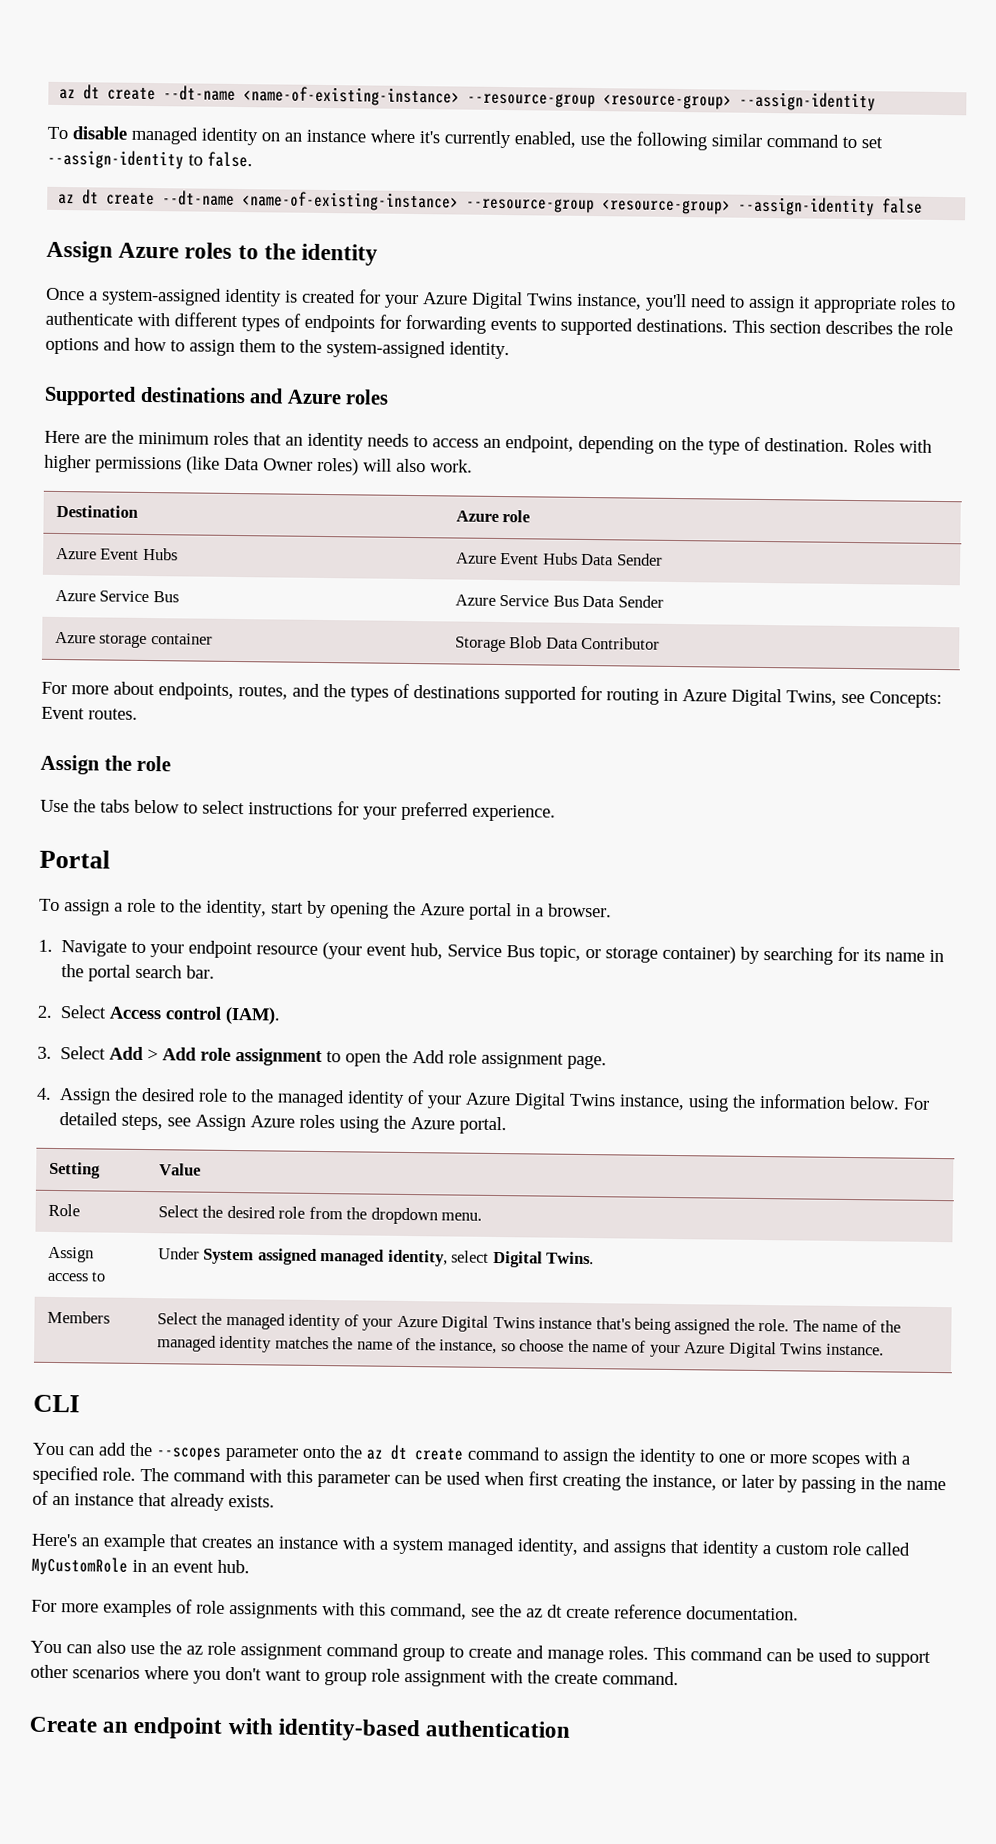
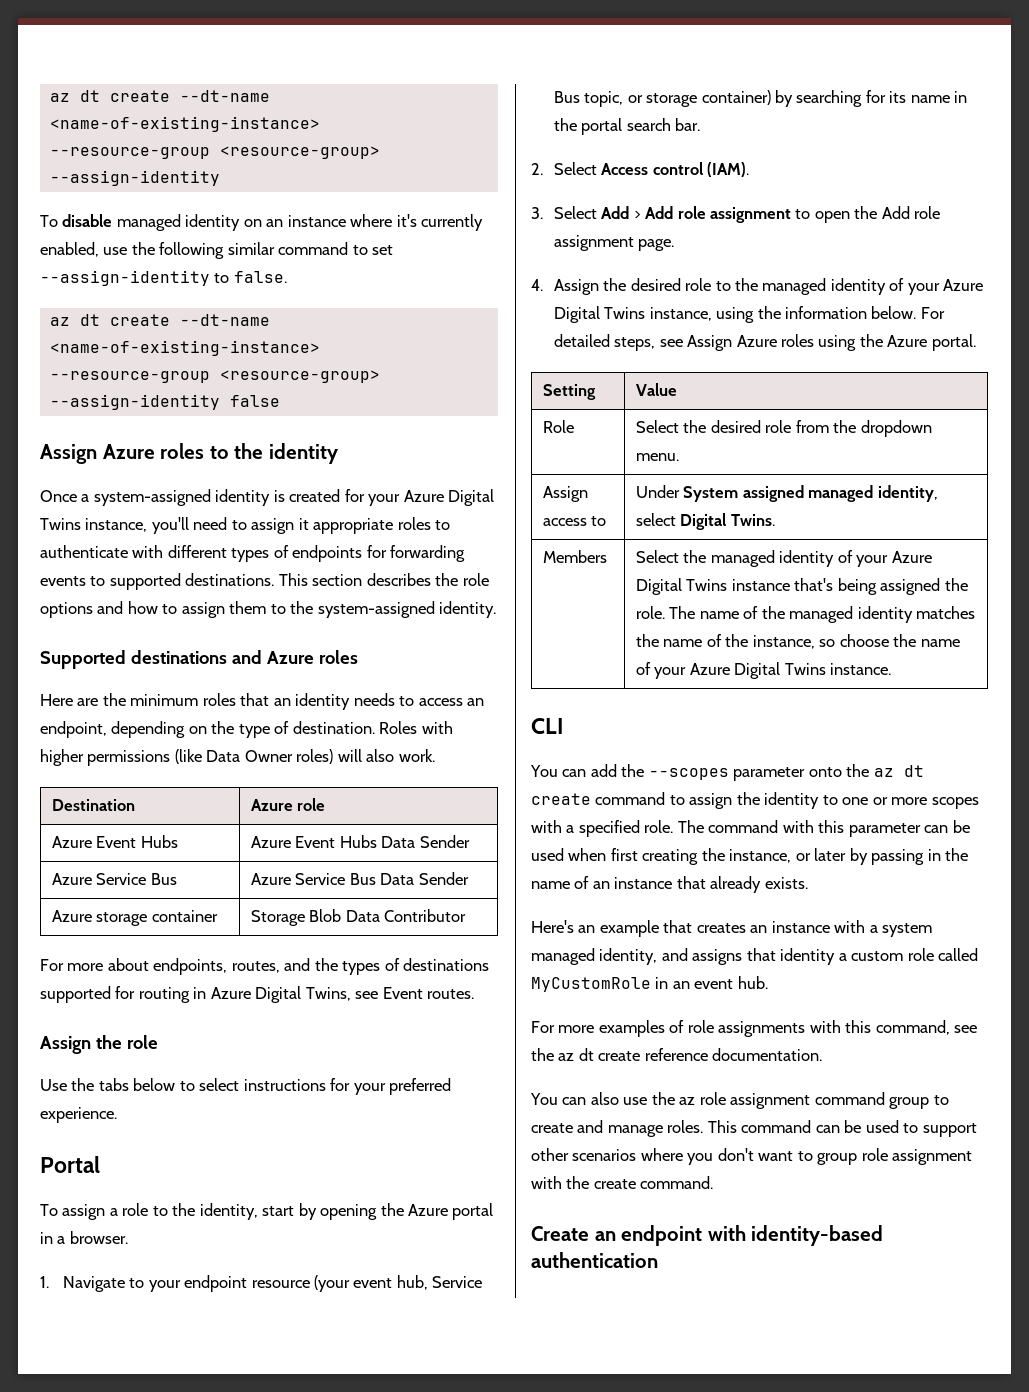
[869,691,942,709] Concepts: -> (379, 995) none

